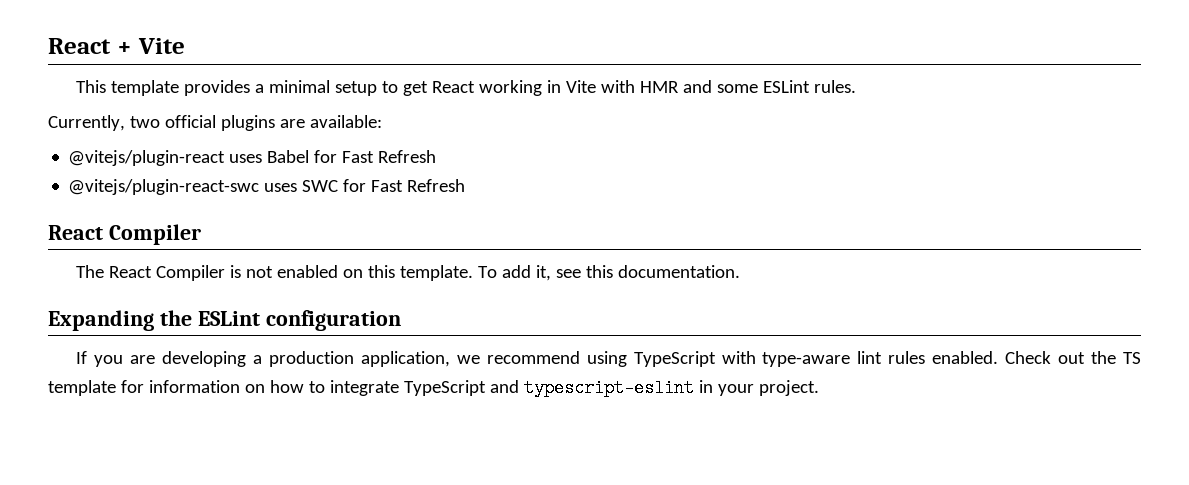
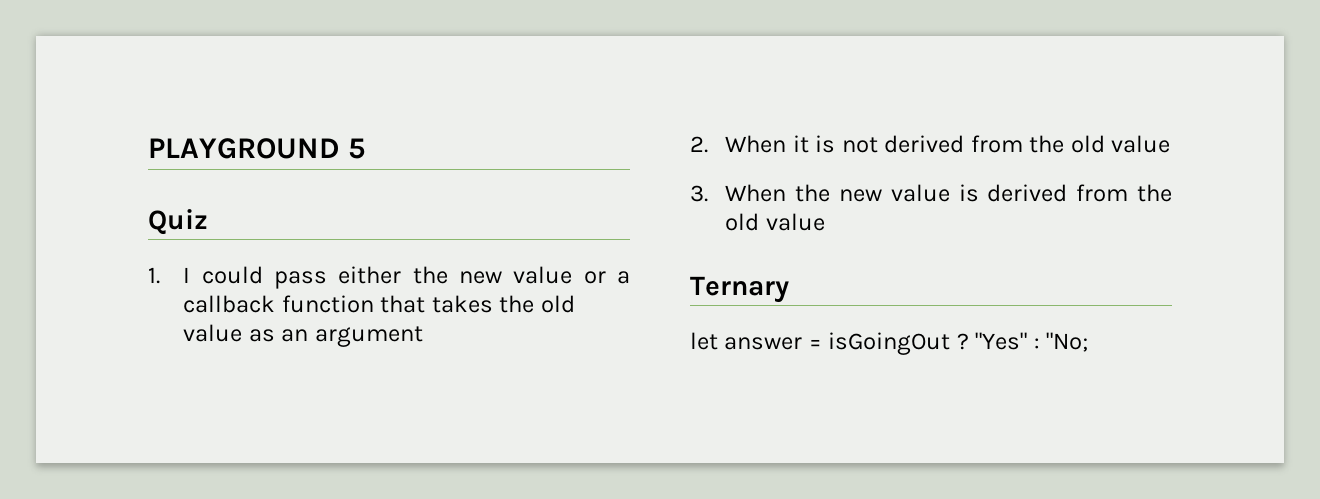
[48,38,185,54] [76,80,857,96] [48,115,382,131] [68,150,437,166] [68,179,466,195] [48,224,201,245] [76,265,741,281] [48,310,401,331] [76,351,1141,367] [48,379,819,397] React + Vite // This template provides a minimal setup to get React working in Vite with HMR and some ESLint rules. // Currently, two official plugins are available: // @vitejs/plugin-react uses Babel for Fast Refresh // @vitejs/plugin-react-swc uses SWC for Fast Refresh // React Compiler // The React Compiler is not enabled on this template. To add it, see this documentation. // Expanding the ESLint configuration // If you are developing a production application, we recommend using TypeScript with type-aware lint rules enabled. Check out the TS template for information on how to integrate TypeScript and typescript-eslint in your project. -> [148,138,366,159] [148,209,208,235] [148,266,630,289] [183,295,575,313] [183,324,423,347] [690,135,1171,153] [690,184,1172,202] [725,213,825,231] [690,276,789,303] [690,332,1089,355] PLAYGROUND 5 // Quiz // 1. I could pass either the new value or a callback function that takes the old value as an argument // 2. When it is not derived from the old value // 3. When the new value is derived from the old value // Ternary // let answer = isGoingOut ? "Yes" : "No;

